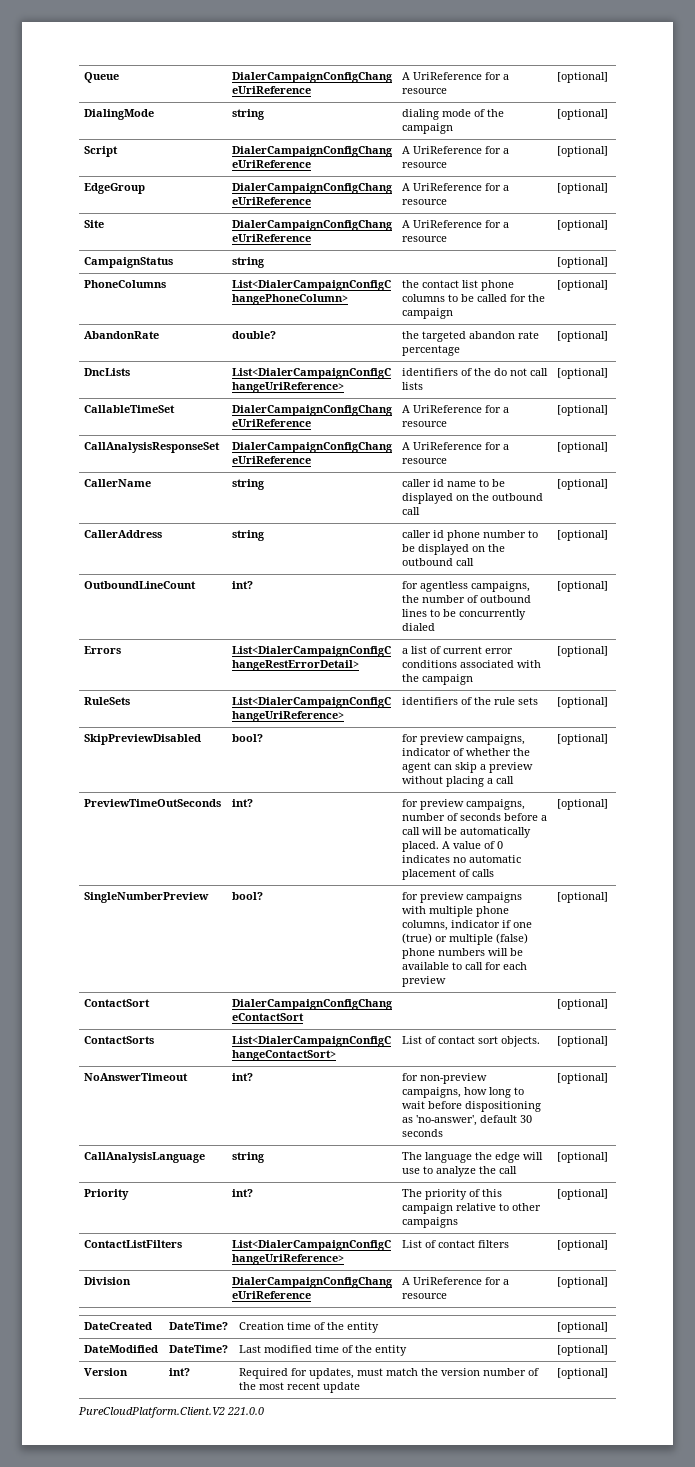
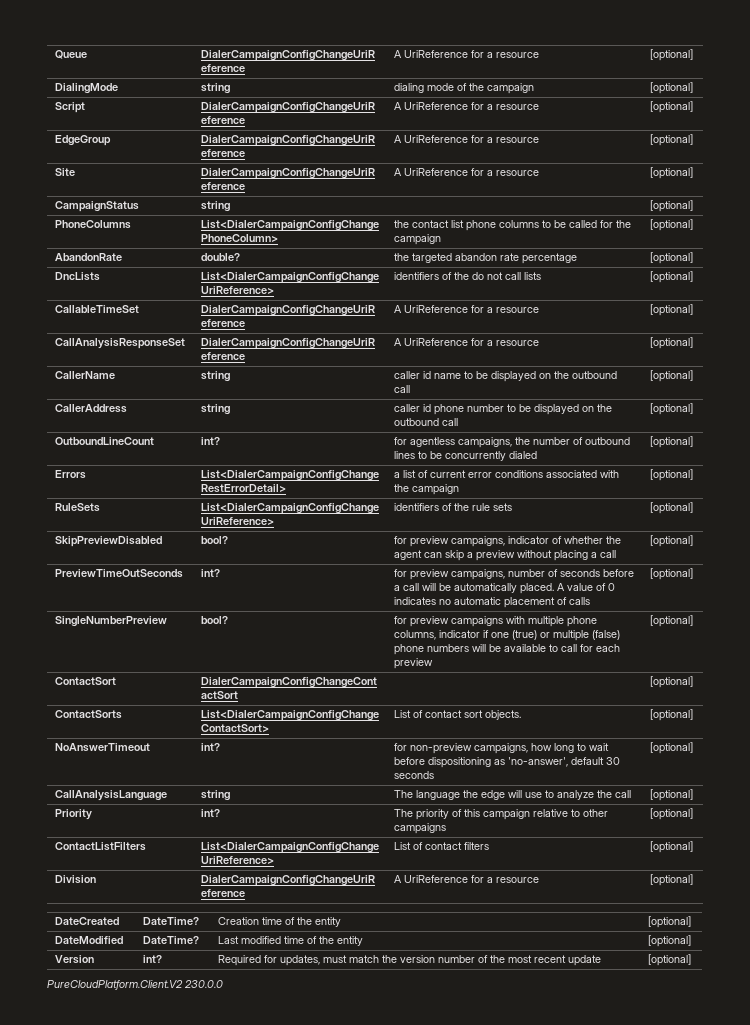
[227,1407,264,1415] 221.0.0 -> [184,980,223,988] 230.0.0

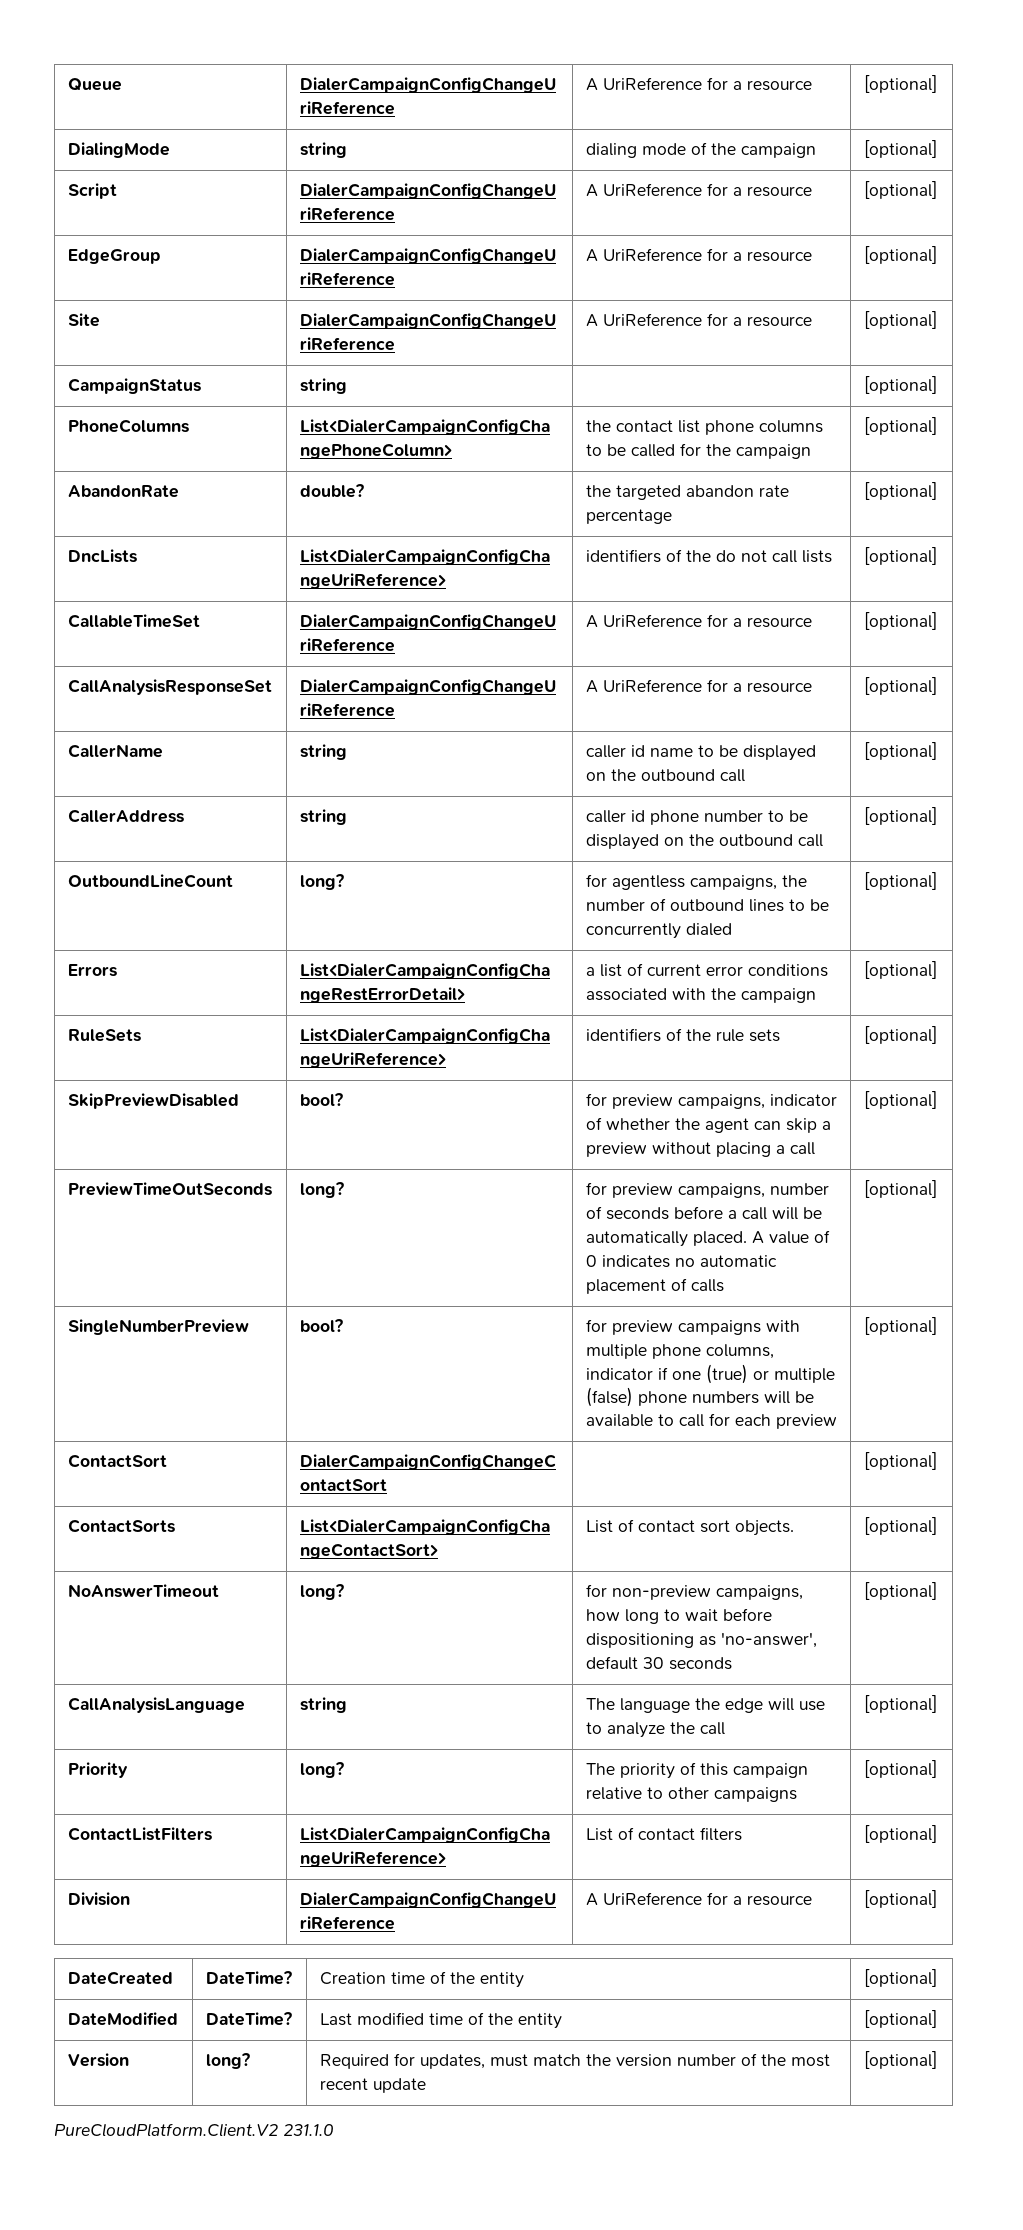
[200,437,220,445] int? -> [299,874,344,890] long?
[200,569,220,577] int? -> [299,1182,344,1198] long?
[200,743,220,751] int? -> [299,1584,344,1600] long?
[200,809,220,817] int? -> [299,1762,344,1778] long?
[142,955,162,963] int? -> [205,2053,250,2069] long?
[184,980,223,988] 230.0.0 -> [283,2124,334,2136] 231.1.0

